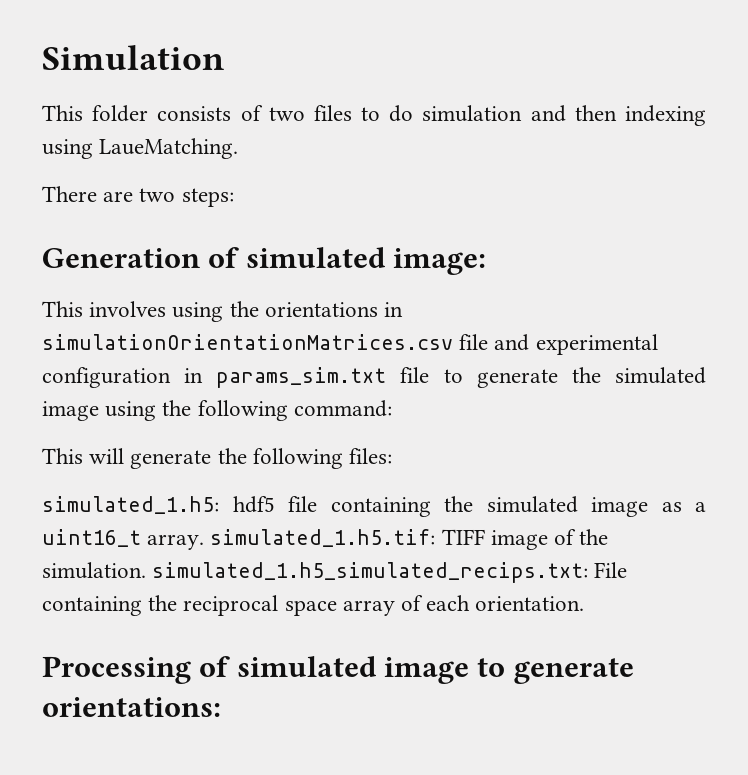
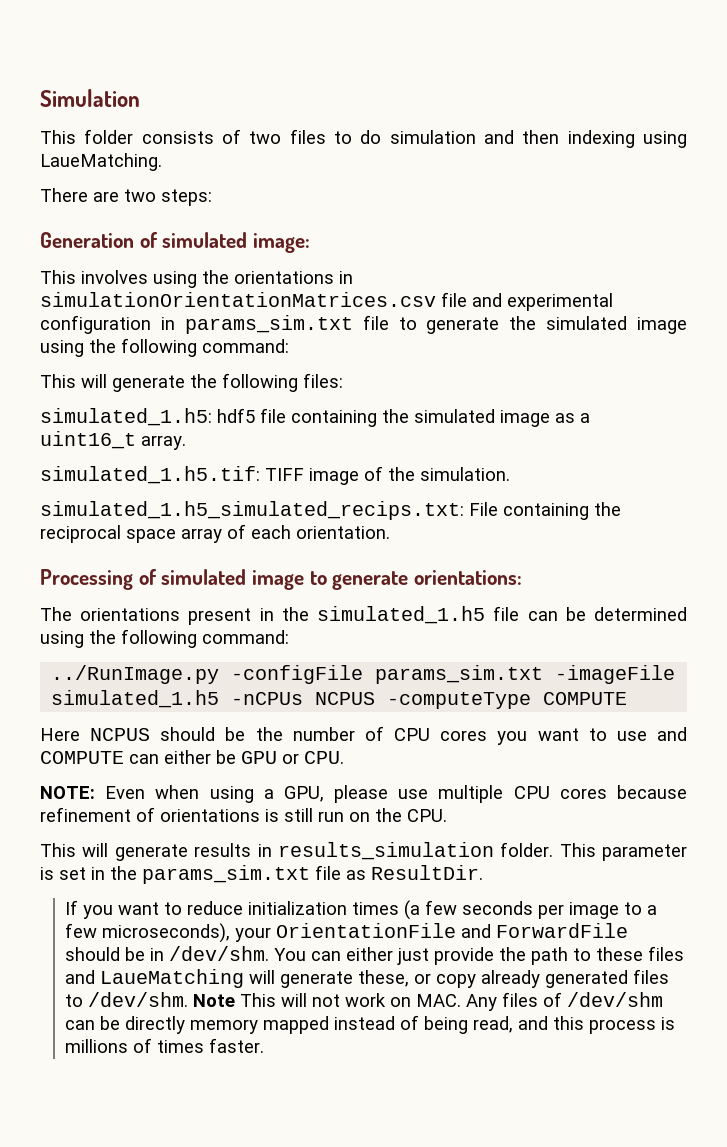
(205, 542) none -> (186, 442) //
(146, 570) none -> (510, 474) //
(221, 707) none -> [40,606,687,625] [40,629,289,648] [51,665,676,684] [51,690,628,709] [40,726,687,745] [40,750,344,764] [40,785,687,803] [40,807,447,822] [40,842,687,861] [40,865,483,884] [65,900,658,920] [65,923,629,943] [65,946,685,965] [65,969,670,988] [65,992,664,1011] [65,1015,676,1034] [65,1038,265,1053] // The orientations present in the simulated_1.h5 file can be determined using the following command: // ../RunImage.py -configFile params_sim.txt -imageFile simulated_1.h5 -nCPUs NCPUS -computeType COMPUTE // Here NCPUS should be the number of CPU cores you want to use and COMPUTE can either be GPU or CPU. // NOTE: Even when using a GPU, please use multiple CPU cores because refinement of orientations is still run on the CPU. // This will generate results in results_simulation folder. This parameter is set in the params_sim.txt file as ResultDir. // If you want to reduce initialization times (a few seconds per image to a few microseconds), your OrientationFile and ForwardFile should be in /dev/shm. You can either just provide the path to these files and LaueMatching will generate these, or copy already generated files to /dev/shm. Note This will not work on MAC. Any files of /dev/shm can be directly memory mapped instead of being read, and this process is millions of times faster.

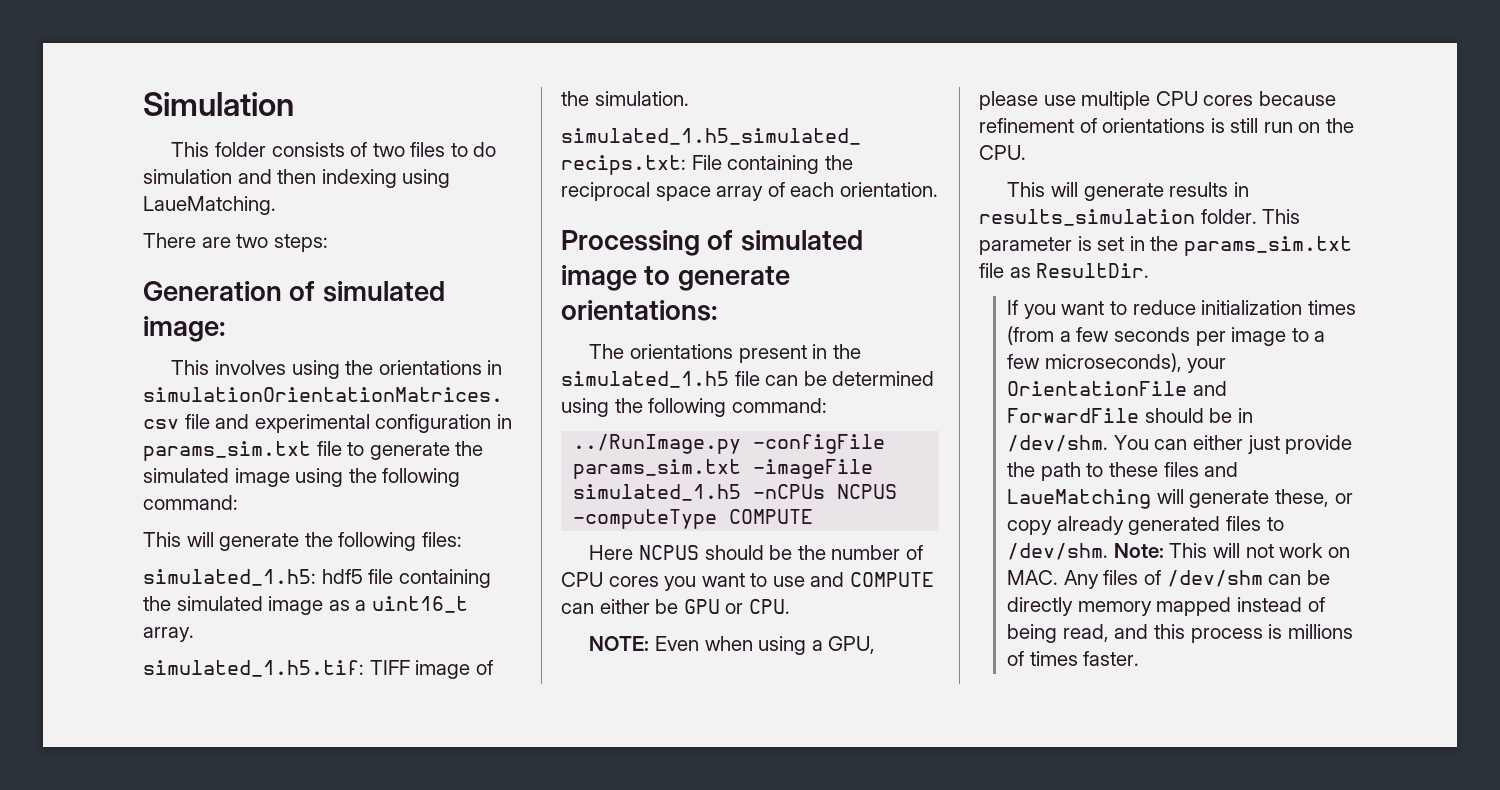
[404,900,421,920] (a -> [1007,326,1071,345] (from a
[193,994,236,1007] Note -> [1113,543,1164,558] Note:

